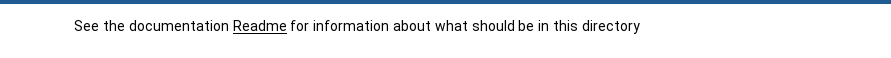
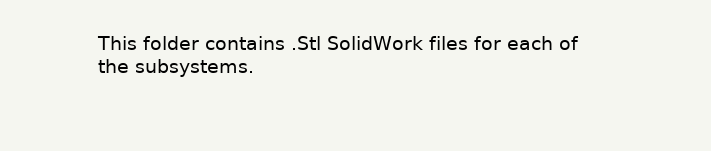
[74,20,640,34] See the documentation Readme for information about what should be in this directory -> [97,36,579,50] [98,59,254,77] This folder contains .Stl SolidWork files for each of the subsystems.

